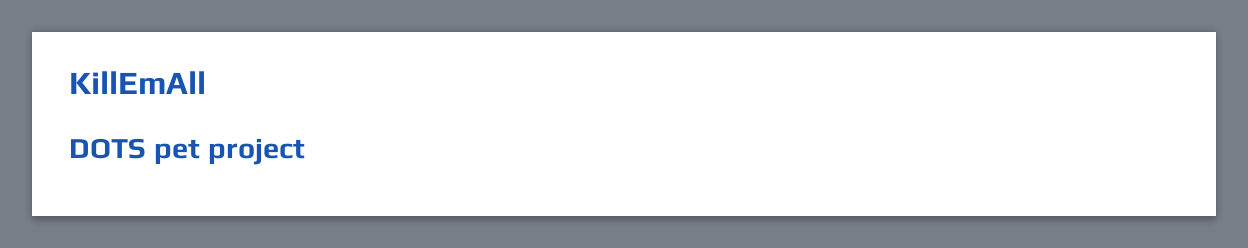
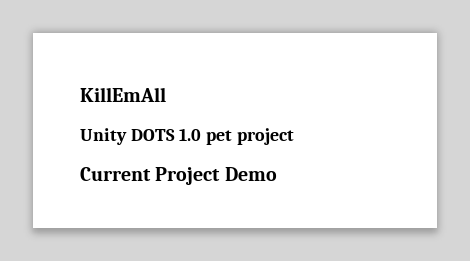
[69,138,146,159] DOTS -> [80,128,202,145] Unity DOTS 1.0
(305, 151) none -> [80,167,277,185] // Current Project Demo

